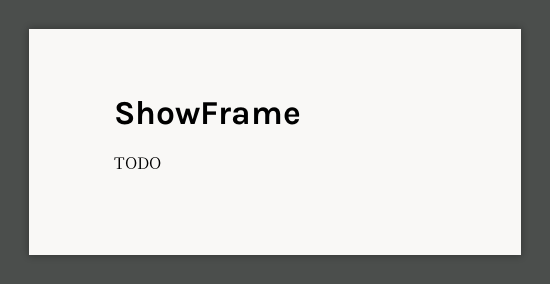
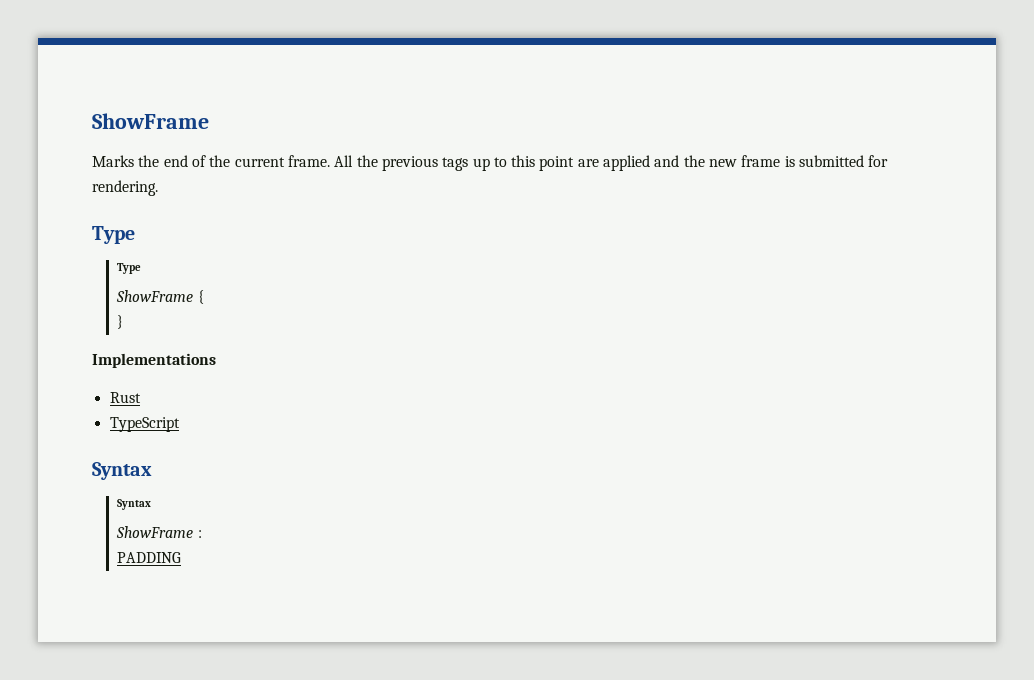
[114,157,161,169] TODO -> [92,155,889,171] [92,180,158,196] [92,226,135,244] [117,263,142,274] [116,290,204,304] [117,315,124,329] [92,353,216,368] [109,392,141,403] [109,417,180,432] [92,462,152,480] [117,499,152,510] [116,526,202,538] [117,552,182,563] Marks the end of the current frame. All the previous tags up to this point are applied and the new frame is submitted for rendering. // Type // Type // ShowFrame { // } // Implementations // Rust // TypeScript // Syntax // Syntax // ShowFrame : // PADDING

